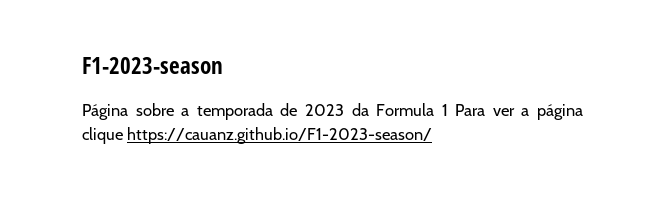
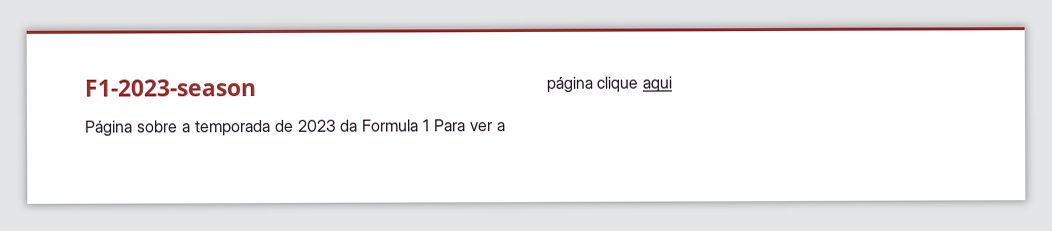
[127,127,433,144] https://cauanz.github.io/F1-2023-season/ -> [641,76,672,93] aqui

